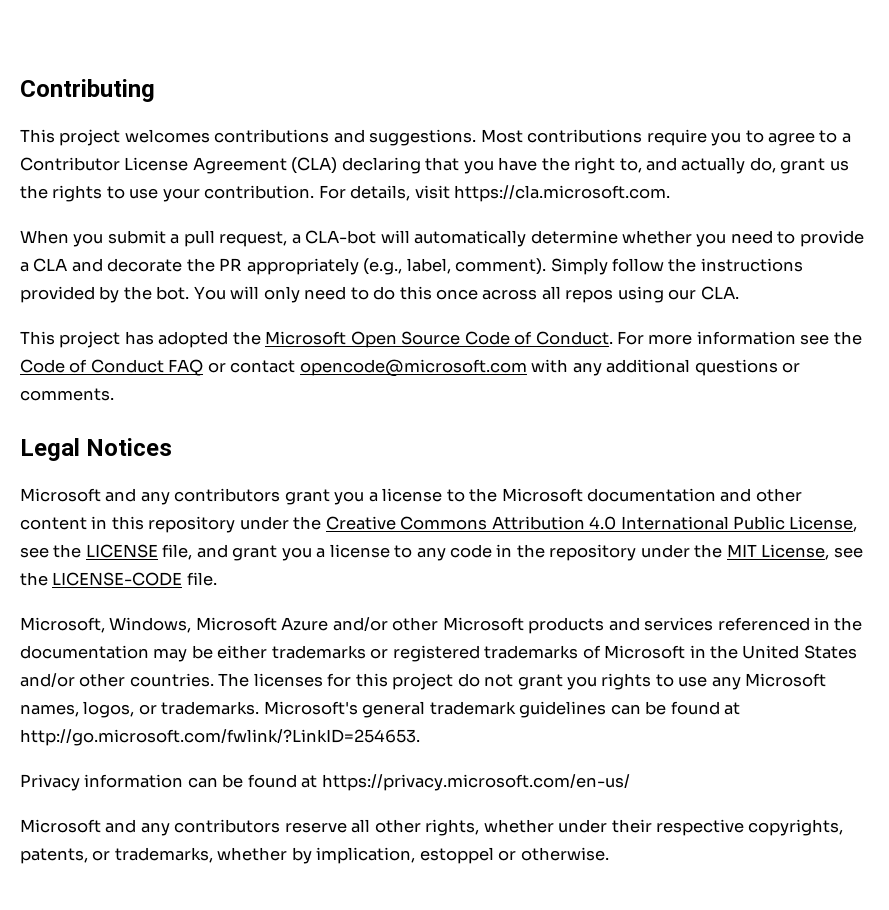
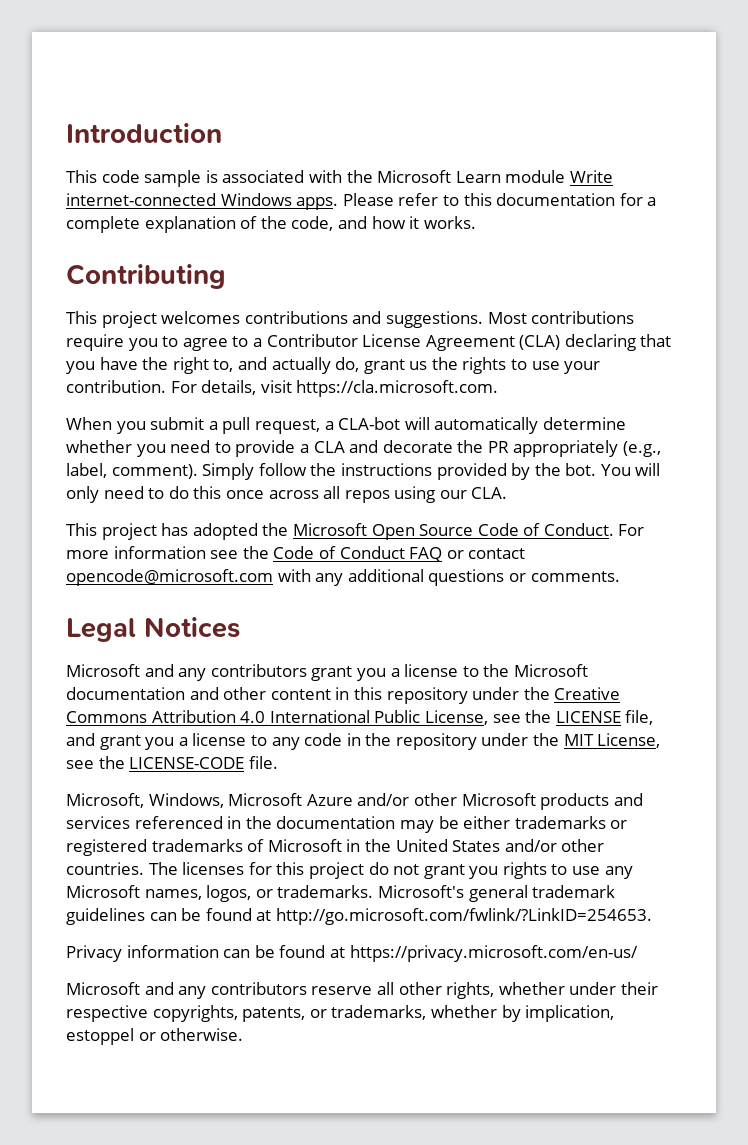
(20, 90) none -> [66,123,222,143] [66,170,613,187] [66,193,657,210] [66,216,476,233] Introduction // This code sample is associated with the Microsoft Learn module Write internet-connected Windows apps. Please refer to this documentation for a complete explanation of the code, and how it works. //

